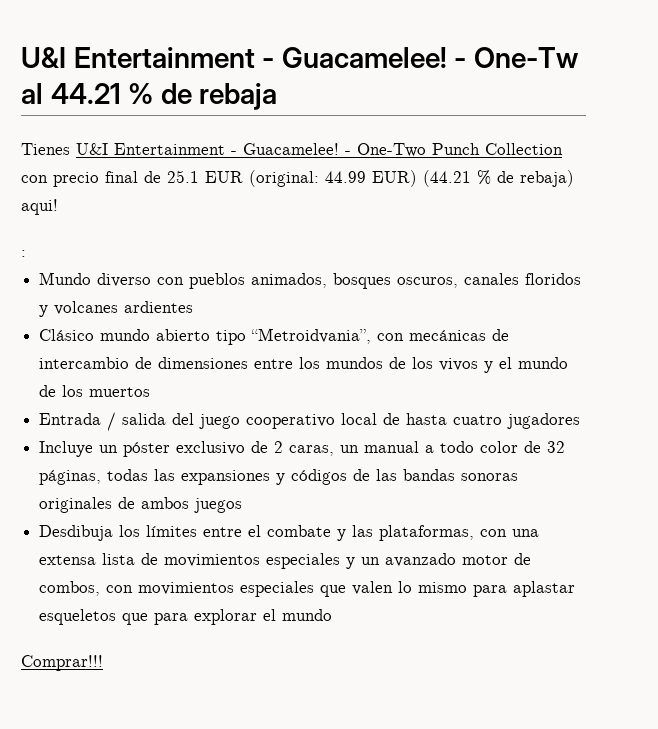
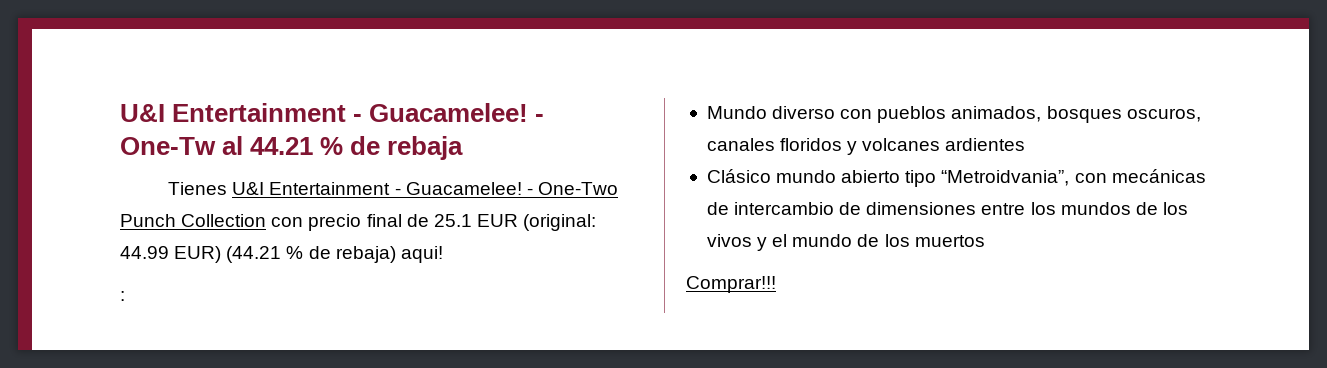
[39,412,581,431] [39,441,566,457] [39,469,519,485] [39,497,243,513] [39,525,540,541] [39,553,532,569] [39,581,576,597] [39,609,333,625] // Entrada / salida del juego cooperativo local de hasta cuatro jugadores // Incluye un póster exclusivo de 2 caras, un manual a todo color de 32 páginas, todas las expansiones y códigos de las bandas sonoras originales de ambos juegos // Desdibuja los límites entre el combate y las plataformas, con una extensa lista de movimientos especiales y un avanzado motor de combos, con movimientos especiales que valen lo mismo para aplastar esqueletos que para explorar el mundo -> (985, 241) none

